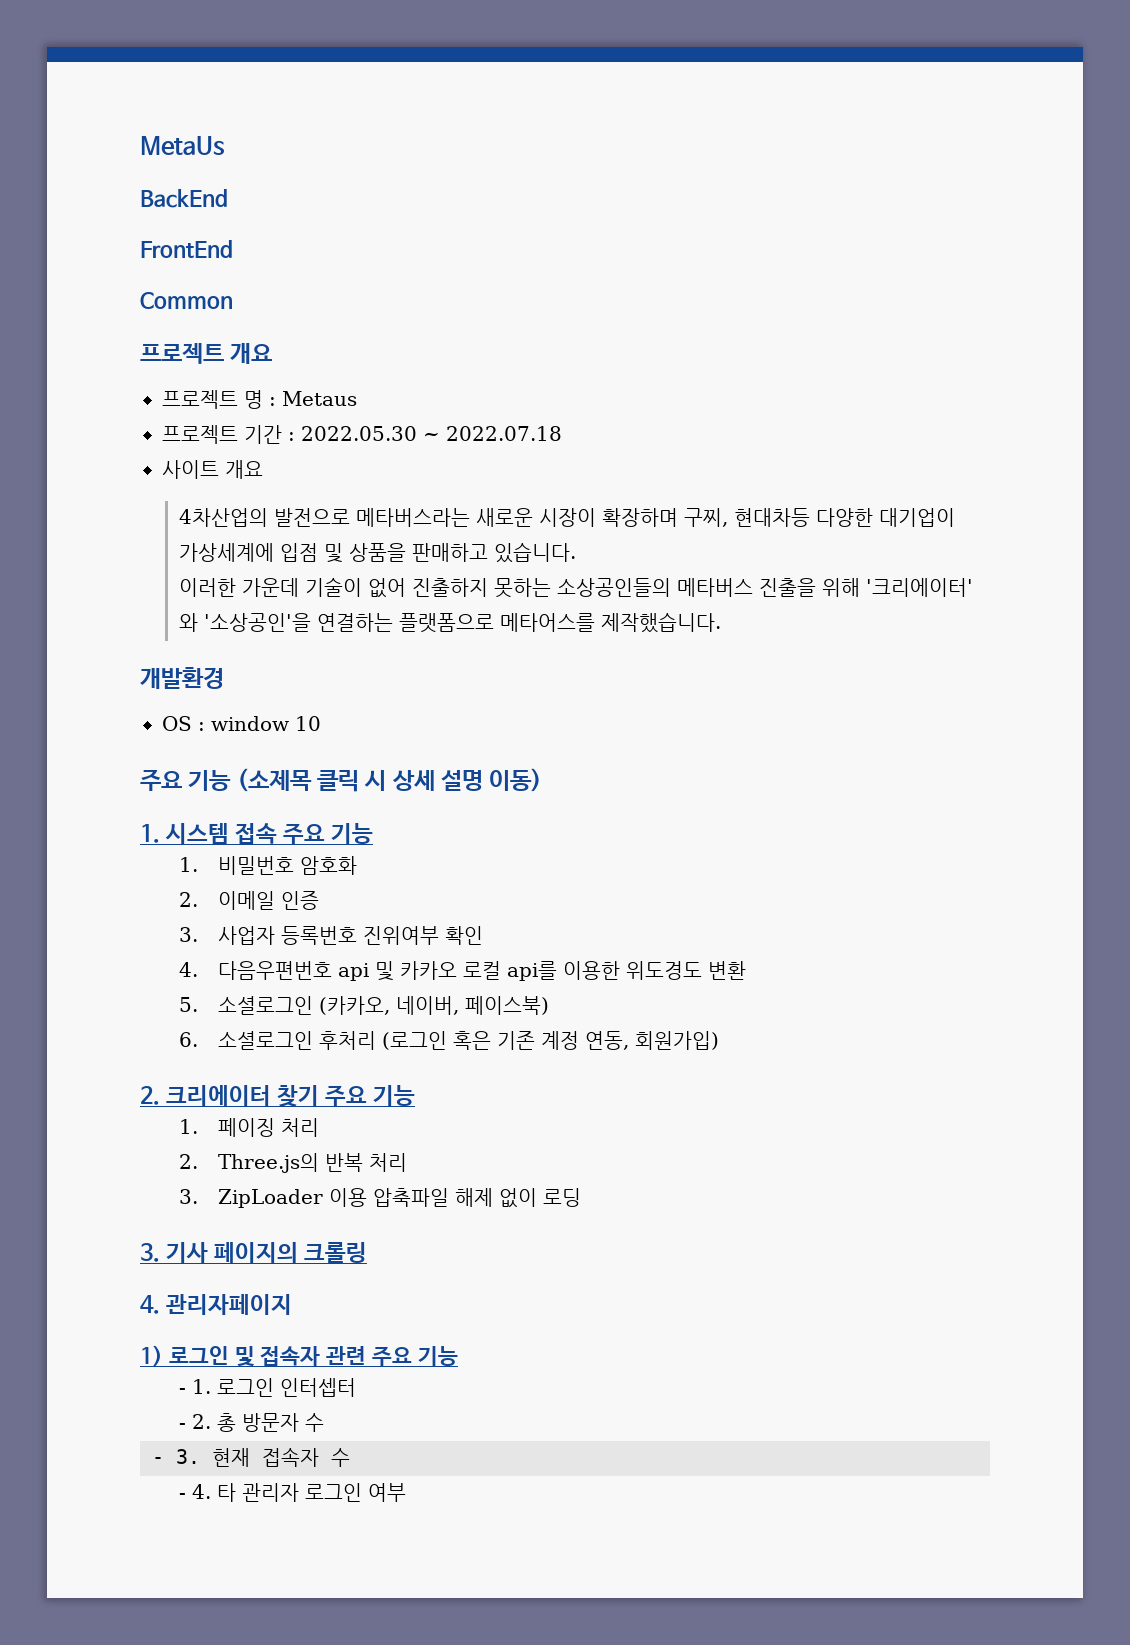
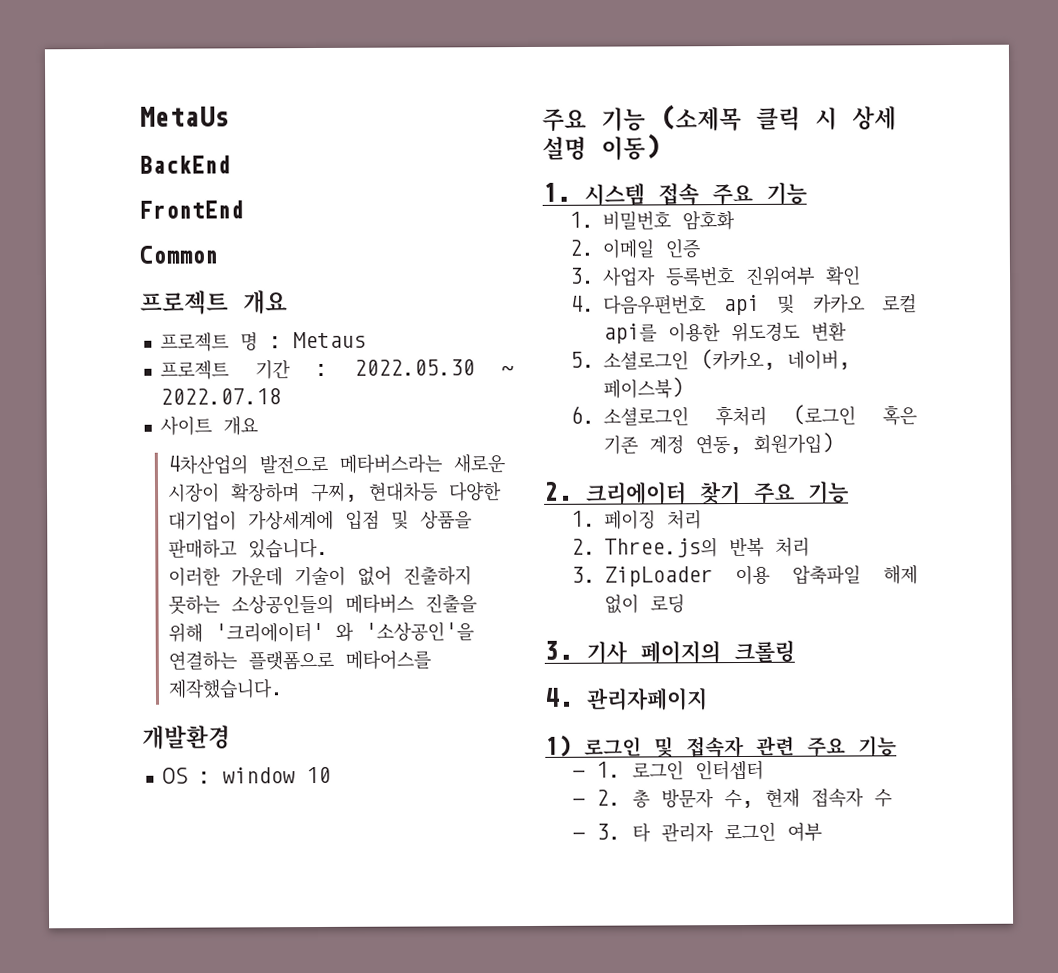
[304,1413,324,1432] [152,1449,200,1464] 수 // - 3. -> [723,788,754,809] 수,
[191,1484,211,1499] 4. -> [595,823,621,840] 3.

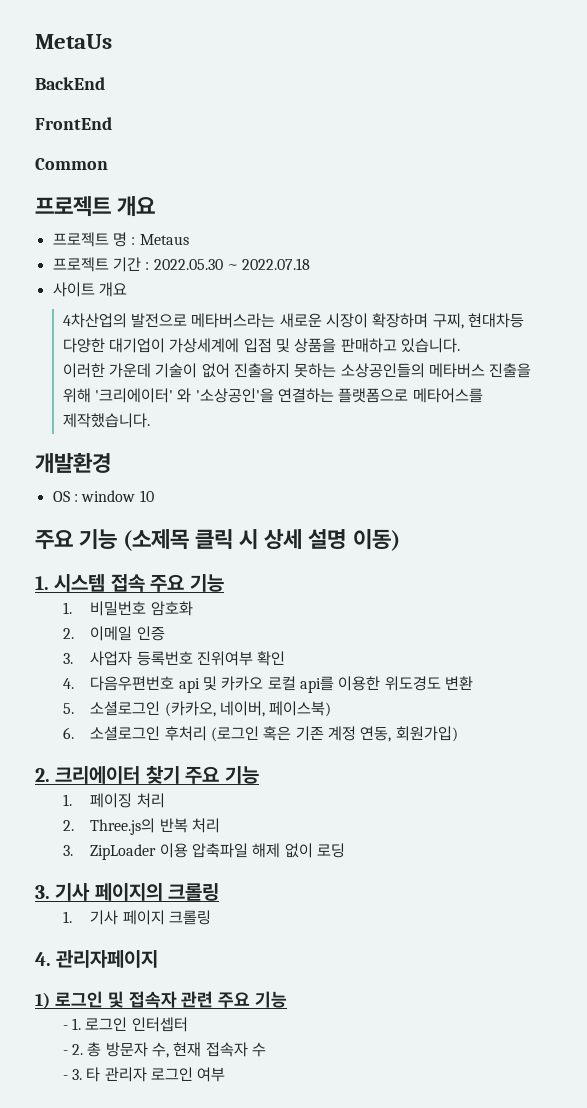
(795, 652) none -> [62,910,212,925] // 1. 기사 페이지 크롤링

